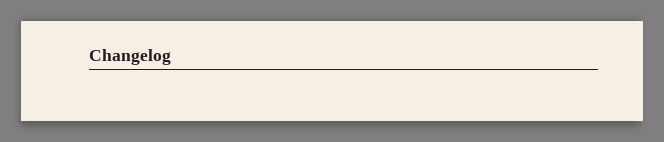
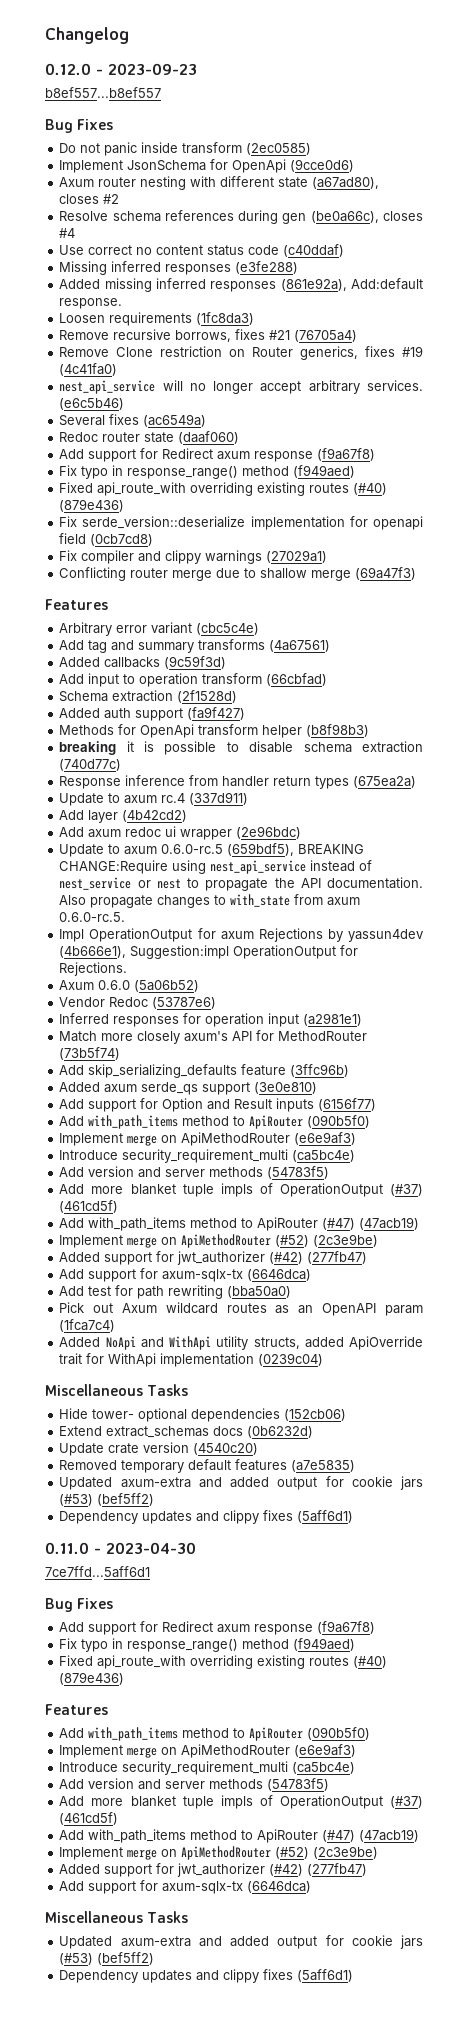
(171, 57) none -> [45,63,197,75] [45,87,161,98] [45,119,114,133] [59,142,312,156] [59,159,355,173] [59,176,380,190] [59,194,120,204] [59,210,423,224] [59,228,76,238] [59,244,345,257] [59,261,299,275] [59,278,423,292] [59,298,123,309] [59,312,255,326] [59,329,358,342] [59,346,423,360] [59,363,118,376] [59,380,423,394] [59,398,125,410] [59,414,207,427] [59,431,240,444] [59,448,376,462] [59,465,356,479] [59,482,388,496] [59,499,125,512] [59,516,423,530] [59,533,154,546] [59,550,328,564] [59,567,417,581] [45,599,108,610] [59,622,260,636] [59,639,331,653] [59,656,227,669] [59,673,328,687] [59,690,238,703] [59,707,246,721] [59,724,370,738] [59,741,423,755] [59,759,122,771] [59,775,417,789] [59,792,249,806] [59,810,188,823] [59,826,302,840] [59,843,365,857] [59,860,373,874] [59,877,423,891] [59,894,361,908] [59,912,126,922] [59,928,423,942] [59,945,359,959] [59,962,128,976] [59,980,200,992] [59,997,217,1009] [59,1013,363,1027] [59,1030,368,1044] [59,1047,121,1060] [59,1064,350,1078] [59,1082,318,1095] [59,1098,377,1112] [59,1115,371,1129] [59,1132,357,1146] [59,1149,356,1163] [59,1166,330,1179] [59,1183,423,1197] [59,1200,119,1213] [59,1217,420,1231] [59,1234,379,1248] [59,1251,368,1265] [59,1268,312,1282] [59,1285,292,1299] [59,1302,423,1316] [59,1319,116,1332] [59,1336,423,1350] [59,1353,324,1367] [45,1384,189,1396] [59,1408,347,1422] [59,1426,314,1438] [59,1442,259,1456] [59,1459,356,1473] [59,1476,423,1490] [59,1493,155,1506] [59,1510,354,1524] [45,1542,196,1554] [45,1566,150,1578] [45,1598,114,1612] [59,1621,376,1635] [59,1638,356,1652] [59,1655,388,1669] [59,1672,125,1685] [45,1704,108,1715] [59,1727,371,1741] [59,1744,357,1758] [59,1761,356,1775] [59,1778,330,1791] [59,1795,423,1809] [59,1812,119,1825] [59,1829,420,1843] [59,1846,379,1860] [59,1863,368,1877] [59,1880,312,1894] [45,1911,189,1923] [59,1935,423,1949] [59,1952,155,1965] [59,1969,354,1983] // 0.12.0 - 2023-09-23 // b8ef557...b8ef557 // Bug Fixes // Do not panic inside transform (2ec0585) // Implement JsonSchema for OpenApi (9cce0d6) // Axum router nesting with different state (a67ad80), closes #2 // Resolve schema references during gen (be0a66c), closes #4 // Use correct no content status code (c40ddaf) // Missing inferred responses (e3fe288) // Added missing inferred responses (861e92a), Add:default response. // Loosen requirements (1fc8da3) // Remove recursive borrows, fixes #21 (76705a4) // Remove Clone restriction on Router generics, fixes #19 (4c41fa0) // nest_api_service will no longer accept arbitrary services. (e6c5b46) // Several fixes (ac6549a) // Redoc router state (daaf060) // Add support for Redirect axum response (f9a67f8) // Fix typo in response_range() method (f949aed) // Fixed api_route_with overriding existing routes (#40) (879e436) // Fix serde_version::deserialize implementation for openapi field (0cb7cd8) // Fix compiler and clippy warnings (27029a1) // Conflicting router merge due to shallow merge (69a47f3) // Features // Arbitrary error variant (cbc5c4e) // Add tag and summary transforms (4a67561) // Added callbacks (9c59f3d) // Add input to operation transform (66cbfad) // Schema extraction (2f1528d) // Added auth support (fa9f427) // Methods for OpenApi transform helper (b8f98b3) // breaking it is possible to disable schema extraction (740d77c) // Response inference from handler return types (675ea2a) // Update to axum rc.4 (337d911) // Add layer (4b42cd2) // Add axum redoc ui wrapper (2e96bdc) // Update to axum 0.6.0-rc.5 (659bdf5), BREAKING CHANGE:Require using nest_api_service instead of nest_service or nest to propagate the API documentation. Also propagate changes to with_state from axum 0.6.0-rc.5. // Impl OperationOutput for axum Rejections by yassun4dev (4b666e1), Suggestion:impl OperationOutput for Rejections. // Axum 0.6.0 (5a06b52) // Vendor Redoc (53787e6) // Inferred responses for operation input (a2981e1) // Match more closely axum's API for MethodRouter (73b5f74) // Add skip_serializing_defaults feature (3ffc96b) // Added axum serde_qs support (3e0e810) // Add support for Option and Result inputs (6156f77) // Add with_path_items method to ApiRouter (090b5f0) // Implement merge on ApiMethodRouter (e6e9af3) // Introduce security_requirement_multi (ca5bc4e) // Add version and server methods (54783f5) // Add more blanket tuple impls of OperationOutput (#37) (461cd5f) // Add with_path_items method to ApiRouter (#47) (47acb19) // Implement merge on ApiMethodRouter (#52) (2c3e9be) // Added support for jwt_authorizer (#42) (277fb47) // Add support for axum-sqlx-tx (6646dca) // Add test for path rewriting (bba50a0) // Pick out Axum wildcard routes as an OpenAPI param (1fca7c4) // Added NoApi and WithApi utility structs, added ApiOverride trait for WithApi implementation (0239c04) // Miscellaneous Tasks // Hide tower- optional dependencies (152cb06) // Extend extract_schemas docs (0b6232d) // Update crate version (4540c20) // Removed temporary default features (a7e5835) // Updated axum-extra and added output for cookie jars (#53) (bef5ff2) // Dependency updates and clippy fixes (5aff6d1) // 0.11.0 - 2023-04-30 // 7ce7ffd...5aff6d1 // Bug Fixes // Add support for Redirect axum response (f9a67f8) // Fix typo in response_range() method (f949aed) // Fixed api_route_with overriding existing routes (#40) (879e436) // Features // Add with_path_items method to ApiRouter (090b5f0) // Implement merge on ApiMethodRouter (e6e9af3) // Introduce security_requirement_multi (ca5bc4e) // Add version and server methods (54783f5) // Add more blanket tuple impls of OperationOutput (#37) (461cd5f) // Add with_path_items method to ApiRouter (#47) (47acb19) // Implement merge on ApiMethodRouter (#52) (2c3e9be) // Added support for jwt_authorizer (#42) (277fb47) // Add support for axum-sqlx-tx (6646dca) // Miscellaneous Tasks // Updated axum-extra and added output for cookie jars (#53) (bef5ff2) // Dependency updates and clippy fixes (5aff6d1)

